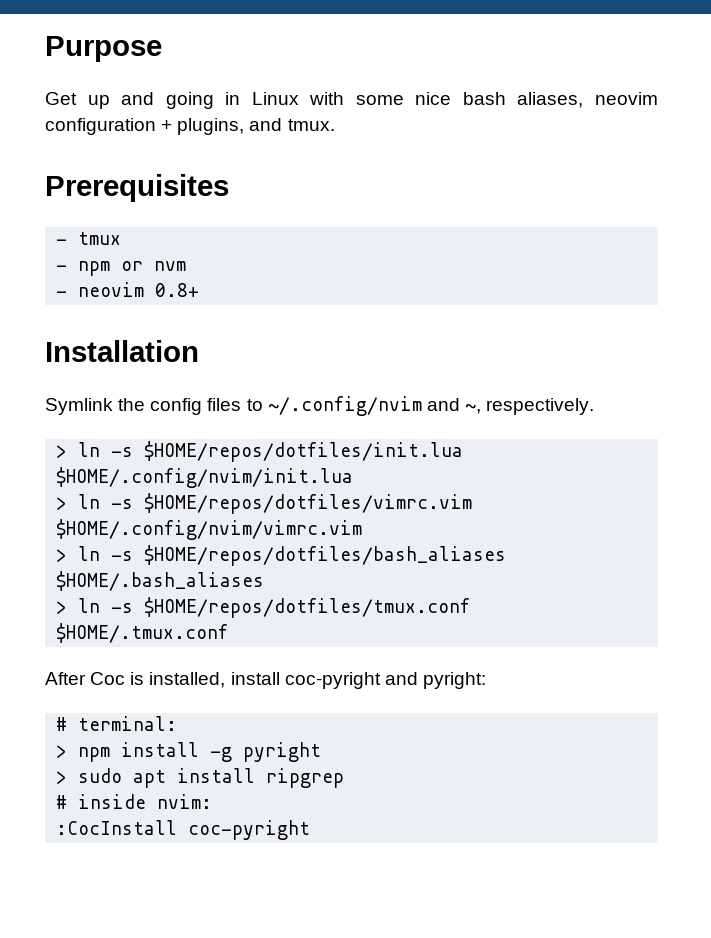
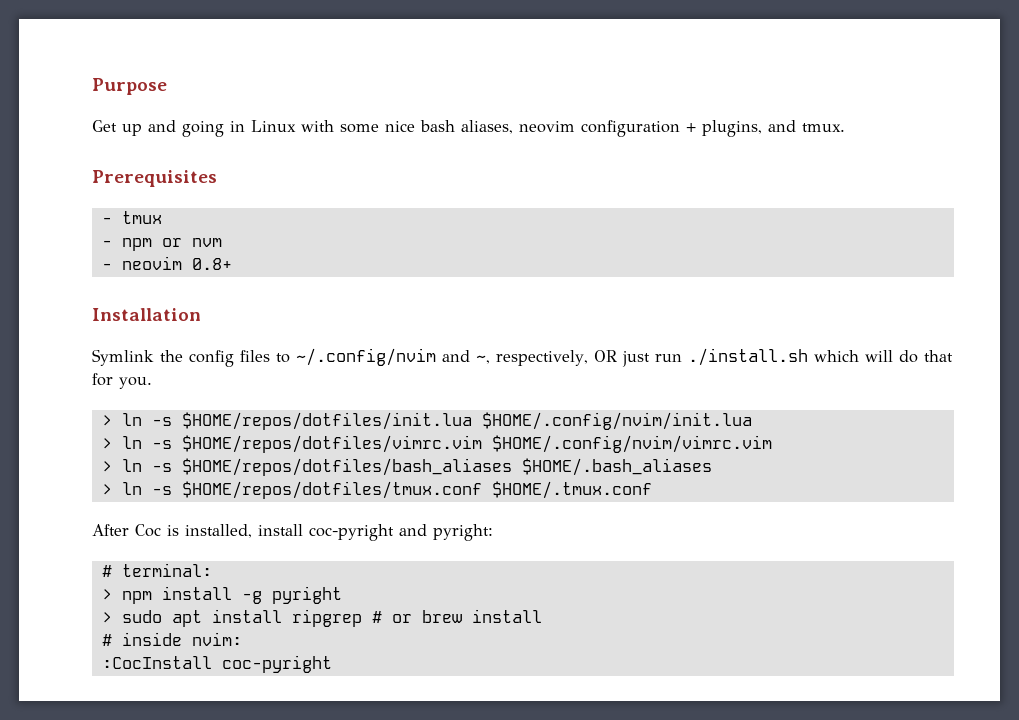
[486,398,595,415] respectively. -> [496,348,953,367] [92,373,152,389] respectively, OR just run ./install.sh which will do that for you.
(345, 778) none -> [371,609,542,623] # or brew install

